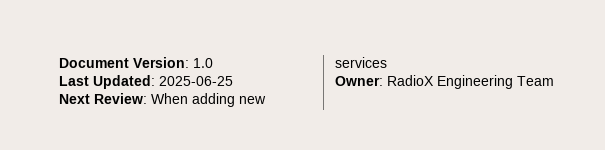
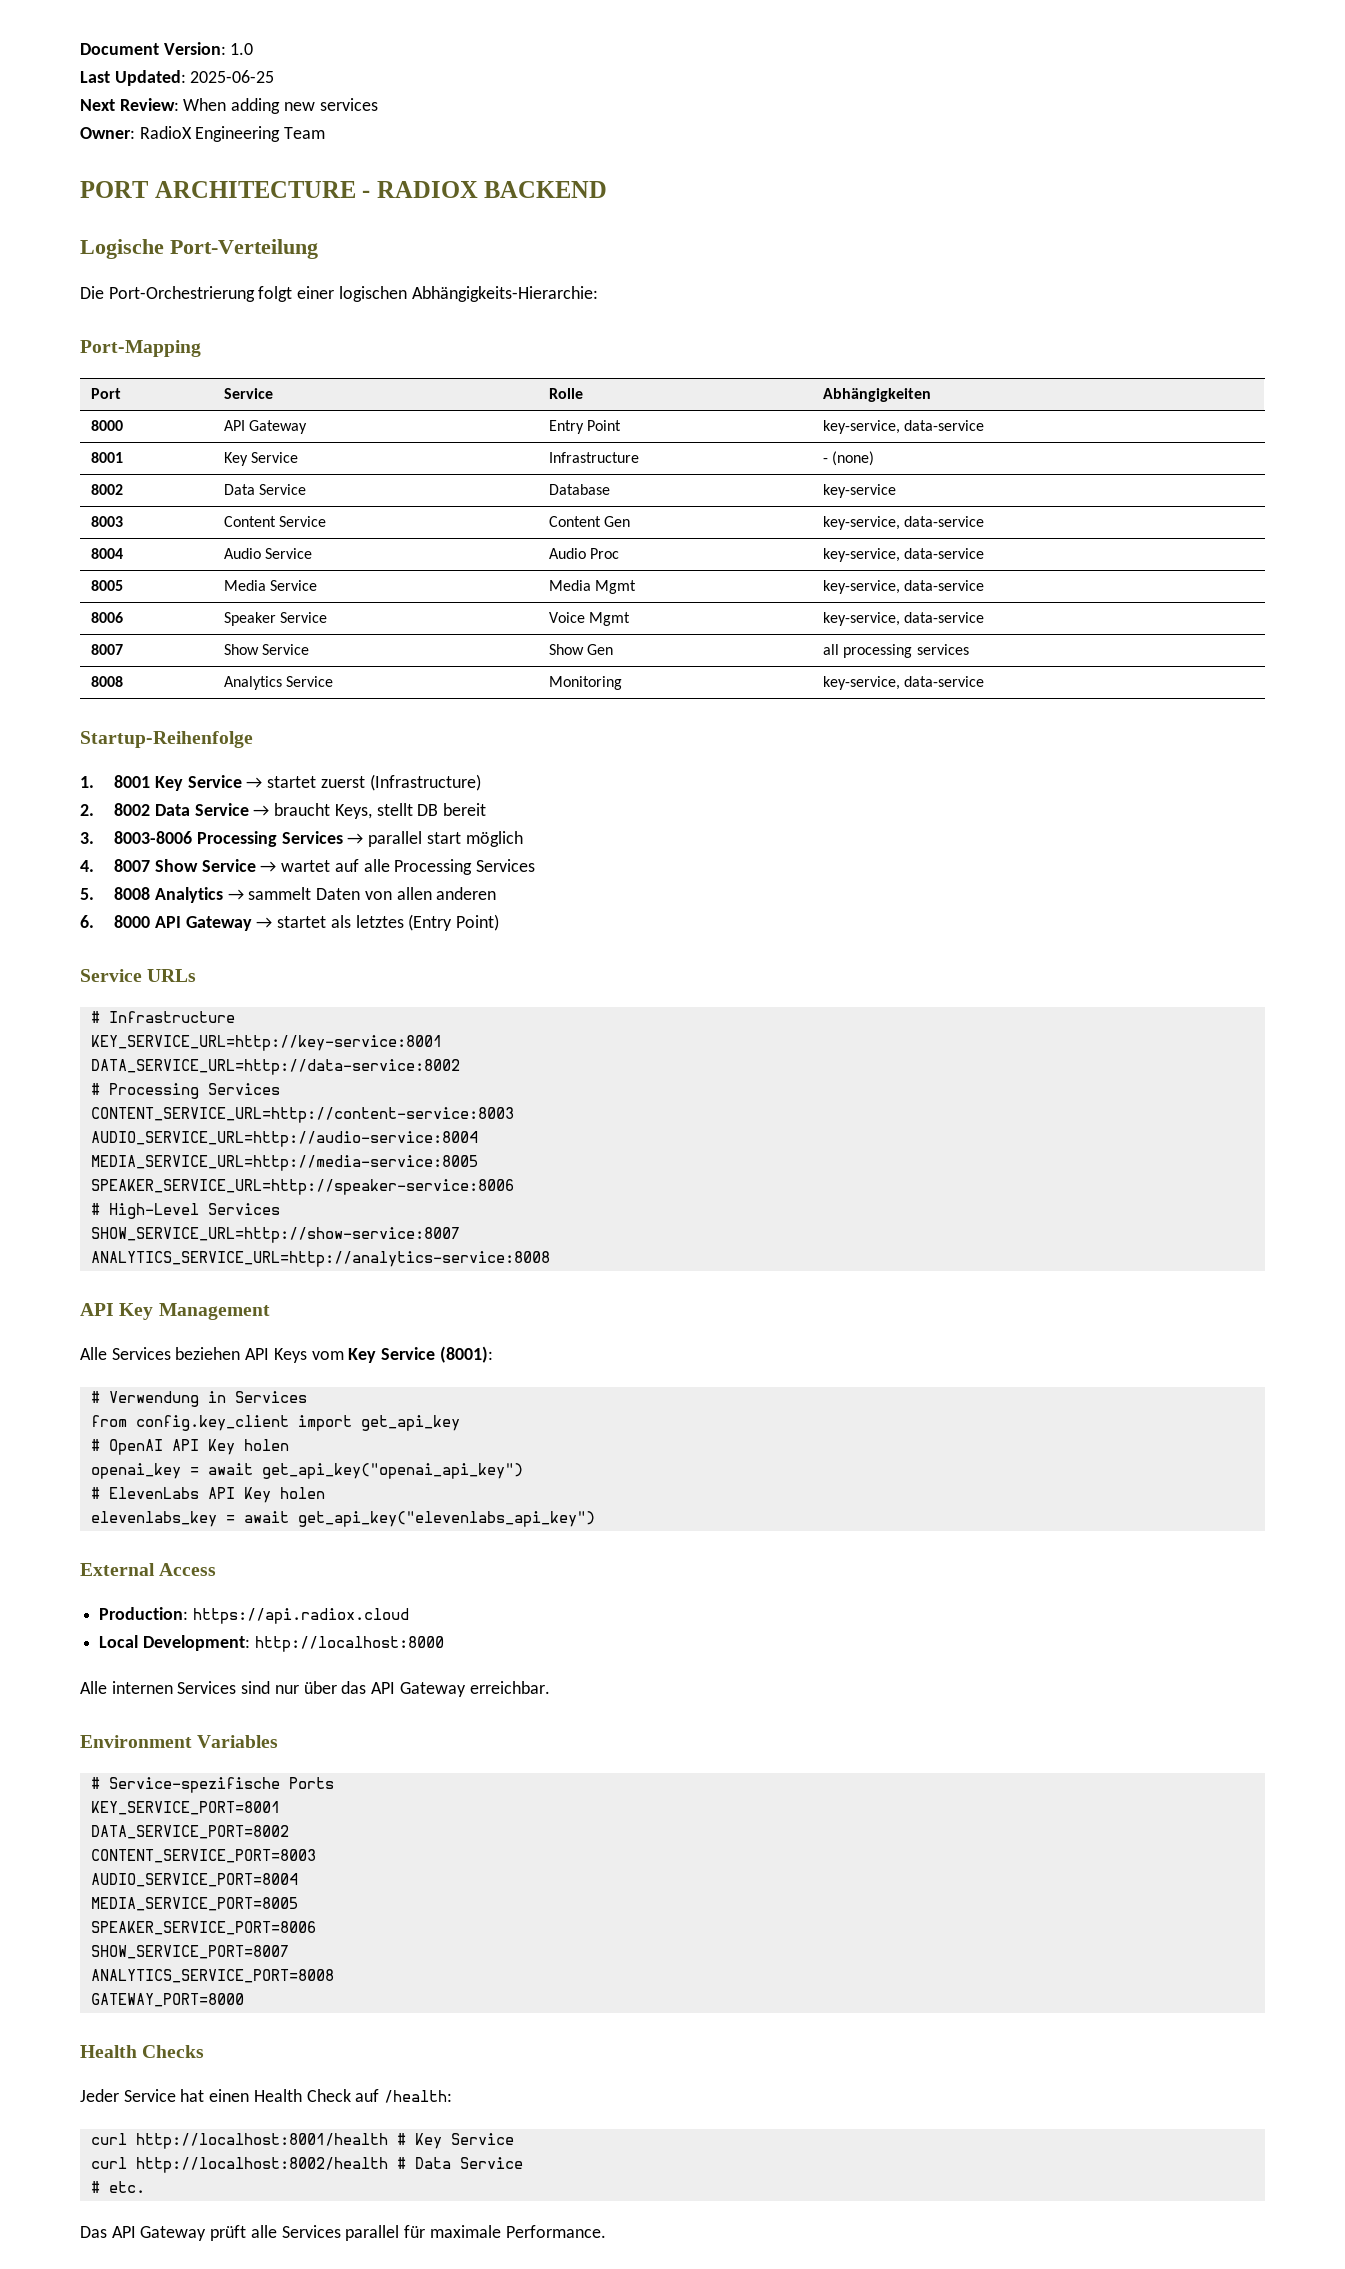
(554, 81) none -> [80,181,608,198] [80,239,318,259] [80,286,598,302] [80,340,201,357] [90,388,121,399] [223,388,273,399] [548,388,583,399] [822,388,931,402] [90,420,123,431] [223,420,308,434] [548,420,622,434] [822,420,985,434] [90,452,123,463] [223,452,299,466] [548,452,639,463] [822,451,875,466] [90,484,123,495] [223,484,307,495] [548,484,610,495] [822,484,896,498] [90,516,123,527] [223,516,327,527] [548,516,631,527] [822,516,985,530] [90,548,123,559] [223,548,313,559] [548,548,620,559] [822,548,985,562] [90,580,123,591] [223,580,318,591] [548,580,637,594] [822,580,985,594] [90,612,123,623] [223,612,328,626] [548,612,631,626] [822,612,985,626] [90,644,123,655] [223,644,310,655] [548,644,614,655] [822,644,969,658] [90,676,123,687] [223,676,334,690] [548,676,622,690] [822,676,985,690] [80,731,253,748] [80,774,481,791] [80,803,487,819] [80,831,523,847] [80,859,536,875] [80,887,497,903] [80,914,500,931] [80,969,197,982] [90,1011,235,1023] [90,1035,442,1051] [90,1059,460,1075] [90,1083,280,1099] [90,1107,514,1123] [90,1131,478,1147] [90,1155,478,1171] [90,1179,514,1195] [90,1203,280,1219] [90,1227,460,1243] [90,1251,550,1267] [80,1303,270,1320] [80,1346,493,1363] [90,1391,307,1407] [90,1415,460,1431] [90,1439,289,1455] [90,1463,523,1479] [90,1487,325,1503] [90,1511,595,1527] [80,1563,217,1576] [99,1607,409,1624] [99,1635,444,1652] [80,1681,550,1697] [80,1735,279,1748] [90,1777,334,1793] [90,1801,280,1815] [90,1825,289,1839] [90,1849,316,1863] [90,1873,298,1887] [90,1897,298,1911] [90,1921,316,1935] [90,1945,289,1959] [90,1969,334,1983] [90,1993,244,2007] [80,2045,205,2058] [80,2089,453,2103] [90,2133,514,2149] [90,2157,523,2173] [90,2181,145,2193] [80,2225,606,2241] // PORT ARCHITECTURE - RADIOX BACKEND // Logische Port-Verteilung // Die Port-Orchestrierung folgt einer logischen Abhängigkeits-Hierarchie: // Port-Mapping // Port | Service | Rolle | Abhängigkeiten // 8000 | API Gateway | Entry Point | key-service, data-service // 8001 | Key Service | Infrastructure | - (none) // 8002 | Data Service | Database | key-service // 8003 | Content Service | Content Gen | key-service, data-service // 8004 | Audio Service | Audio Proc | key-service, data-service // 8005 | Media Service | Media Mgmt | key-service, data-service // 8006 | Speaker Service | Voice Mgmt | key-service, data-service // 8007 | Show Service | Show Gen | all processing services // 8008 | Analytics Service | Monitoring | key-service, data-service // Startup-Reihenfolge // 1. 8001 Key Service → startet zuerst (Infrastructure) // 2. 8002 Data Service → braucht Keys, stellt DB bereit // 3. 8003-8006 Processing Services → parallel start möglich // 4. 8007 Show Service → wartet auf alle Processing Services // 5. 8008 Analytics → sammelt Daten von allen anderen // 6. 8000 API Gateway → startet als letztes (Entry Point) // Service URLs // # Infrastructure // KEY_SERVICE_URL=http://key-service:8001 // DATA_SERVICE_URL=http://data-service:8002 // # Processing Services // CONTENT_SERVICE_URL=http://content-service:8003 // AUDIO_SERVICE_URL=http://audio-service:8004 // MEDIA_SERVICE_URL=http://media-service:8005 // SPEAKER_SERVICE_URL=http://speaker-service:8006 // # High-Level Services // SHOW_SERVICE_URL=http://show-service:8007 // ANALYTICS_SERVICE_URL=http://analytics-service:8008 // API Key Management // Alle Services beziehen API Keys vom Key Service (8001): // # Verwendung in Services // from config.key_client import get_api_key // # OpenAI API Key holen // openai_key = await get_api_key("openai_api_key") // # ElevenLabs API Key holen // elevenlabs_key = await get_api_key("elevenlabs_api_key") // External Access // Production: https://api.radiox.cloud // Local Development: http://localhost:8000 // Alle internen Services sind nur über das API Gateway erreichbar. // Environment Variables // # Service-spezifische Ports // KEY_SERVICE_PORT=8001 // DATA_SERVICE_PORT=8002 // CONTENT_SERVICE_PORT=8003 // AUDIO_SERVICE_PORT=8004 // MEDIA_SERVICE_PORT=8005 // SPEAKER_SERVICE_PORT=8006 // SHOW_SERVICE_PORT=8007 // ANALYTICS_SERVICE_PORT=8008 // GATEWAY_PORT=8000 // Health Checks // Jeder Service hat einen Health Check auf /health: // curl http://localhost:8001/health # Key Service // curl http://localhost:8002/health # Data Service // # etc. // Das API Gateway prüft alle Services parallel für maximale Performance.

